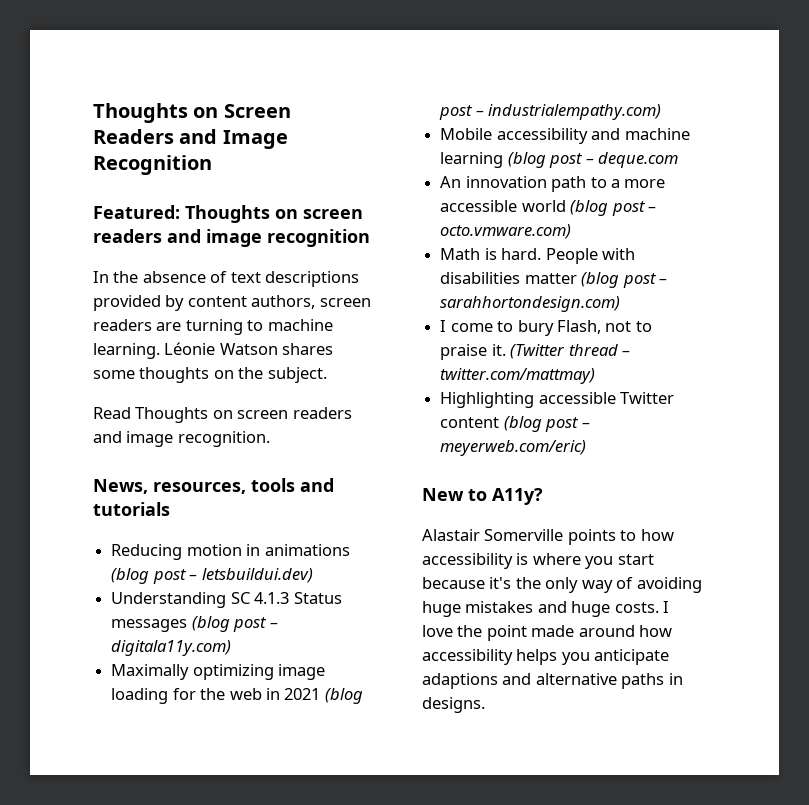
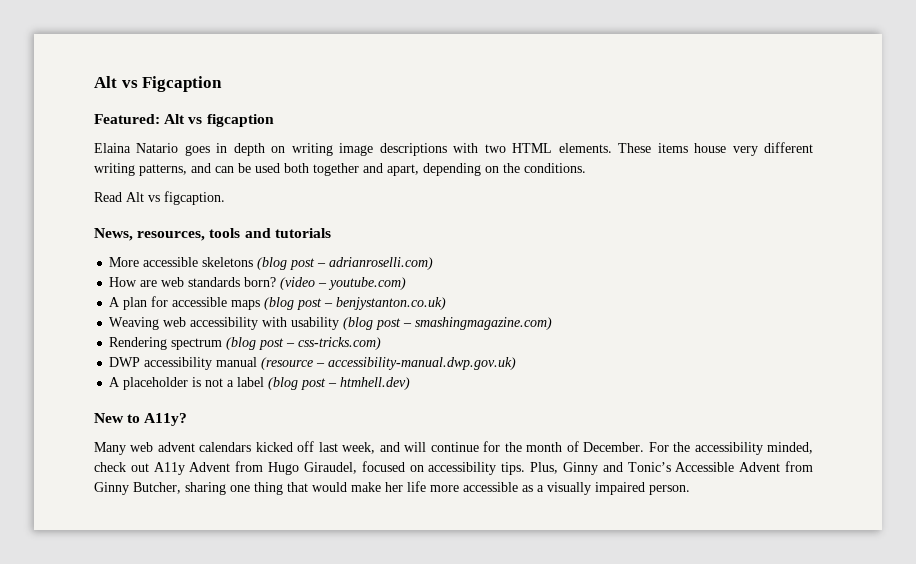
[93,103,291,123] [93,129,288,149] [93,155,212,175] [93,205,363,223] [93,229,370,247] [93,271,360,287] [93,295,371,311] [93,319,333,335] [93,342,334,359] [93,367,210,383] Thoughts on Screen Readers and Image Recognition // Featured: Thoughts on screen readers and image recognition // In the absence of text descriptions provided by content authors, screen readers are turning to machine learning. Léonie Watson shares some thoughts -> [94,76,223,92] [94,114,274,127] [94,142,814,156] [94,163,481,176] Alt vs Figcaption // Featured: Alt vs figcaption // Elaina Natario goes in depth on writing image descriptions with two HTML elements. These items house very different writing patterns, and can be used both together and apart, depending
[267,367,327,383] subject. -> [524,163,586,173] conditions.
[135,407,352,423] [93,431,270,447] Thoughts on screen readers and image recognition. -> [126,191,225,205] Alt vs figcaption.
[111,544,350,560] [111,568,313,584] [111,592,342,608] [111,616,278,632] [111,640,232,656] [111,664,326,680] [111,688,363,704] [439,104,662,120] [440,128,690,144] [440,152,678,168] [440,176,666,192] [440,200,656,216] [440,224,572,239] [440,248,635,264] [440,272,667,288] [440,296,621,312] [440,320,652,336] [440,344,630,360] [440,368,596,384] [440,392,675,408] [440,416,590,432] [440,440,587,456] [422,488,543,505] [422,529,674,545] [422,553,654,569] [422,577,702,593] [422,601,670,617] [422,625,673,641] [422,649,670,665] [422,673,683,689] [422,697,485,713] Reducing motion in animations (blog post – letsbuildui.dev) // Understanding SC 4.1.3 Status messages (blog post – digitala11y.com) // Maximally optimizing image loading for the web in 2021 (blog post – industrialempathy.com) // Mobile accessibility and machine learning (blog post – deque.com // An innovation path to a more accessible world (blog post – octo.vmware.com) // Math is hard. People with disabilities matter (blog post – sarahhortondesign.com) // I come to bury Flash, not to praise it. (Twitter thread – twitter.com/mattmay) // Highlighting accessible Twitter content (blog post – meyerweb.com/eric) // New to A11y? // Alastair Somerville points to how accessibility is where you start because it's the only way of avoiding huge mistakes and huge costs. I love the point made around how accessibility helps you anticipate adaptions and alternative paths in designs. -> [109,257,434,270] [109,277,407,290] [109,296,447,310] [109,317,553,330] [109,337,382,350] [109,357,517,370] [109,377,411,390] [94,413,188,426] [94,441,814,455] [94,461,813,475] [94,481,690,495] More accessible skeletons (blog post – adrianroselli.com) // How are web standards born? (video – youtube.com) // A plan for accessible maps (blog post – benjystanton.co.uk) // Weaving web accessibility with usability (blog post – smashingmagazine.com) // Rendering spectrum (blog post – css-tricks.com) // DWP accessibility manual (resource – accessibility-manual.dwp.gov.uk) // A placeholder is not a label (blog post – htmhell.dev) // New to A11y? // Many web advent calendars kicked off last week, and will continue for the month of December. For the accessibility minded, check out A11y Advent from Hugo Giraudel, focused on accessibility tips. Plus, Ginny and Tonic’s Accessible Advent from Ginny Butcher, sharing one thing that would make her life more accessible as a visually impaired person.

